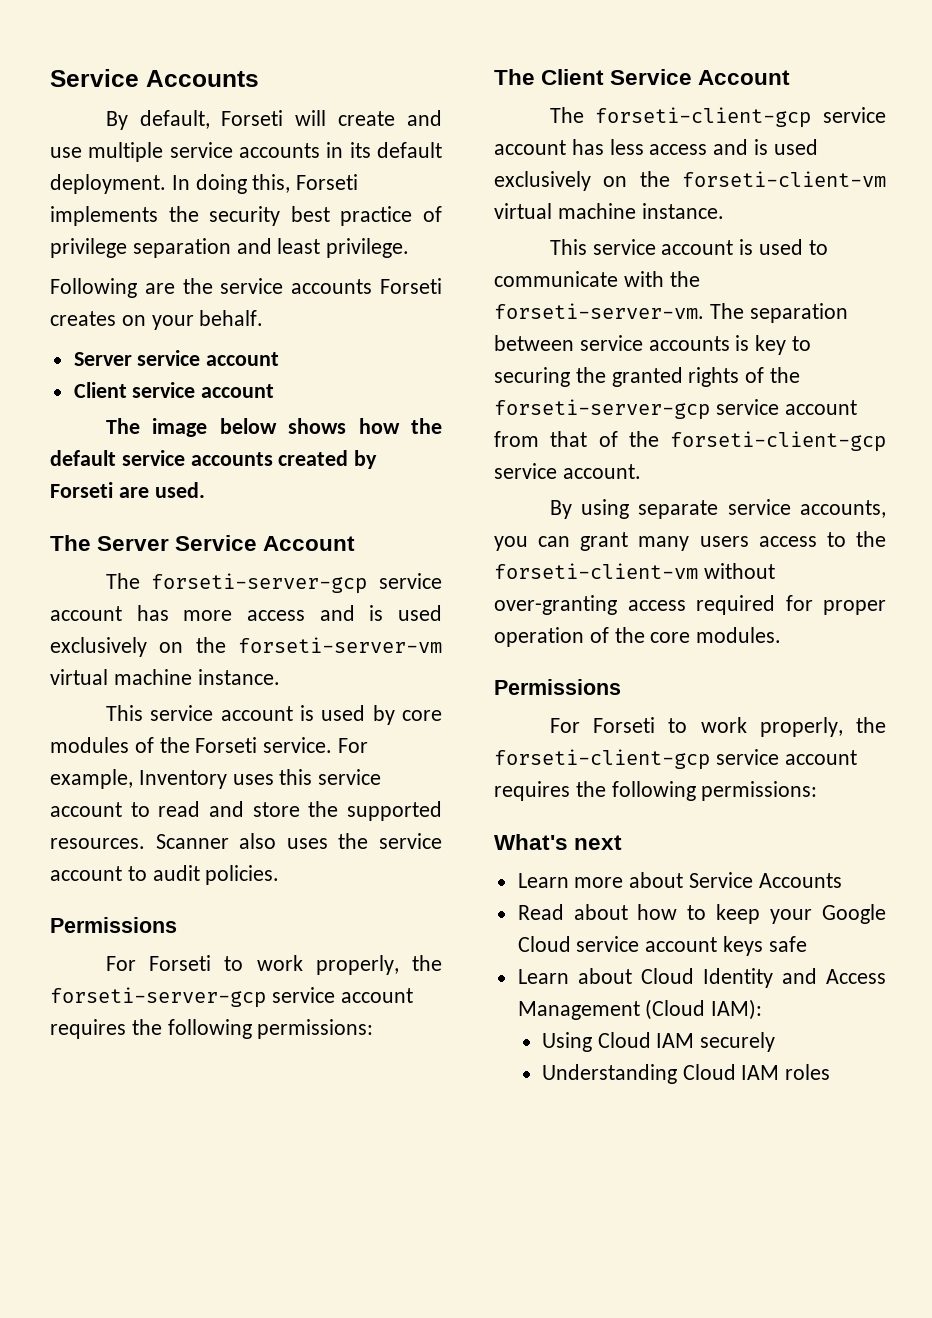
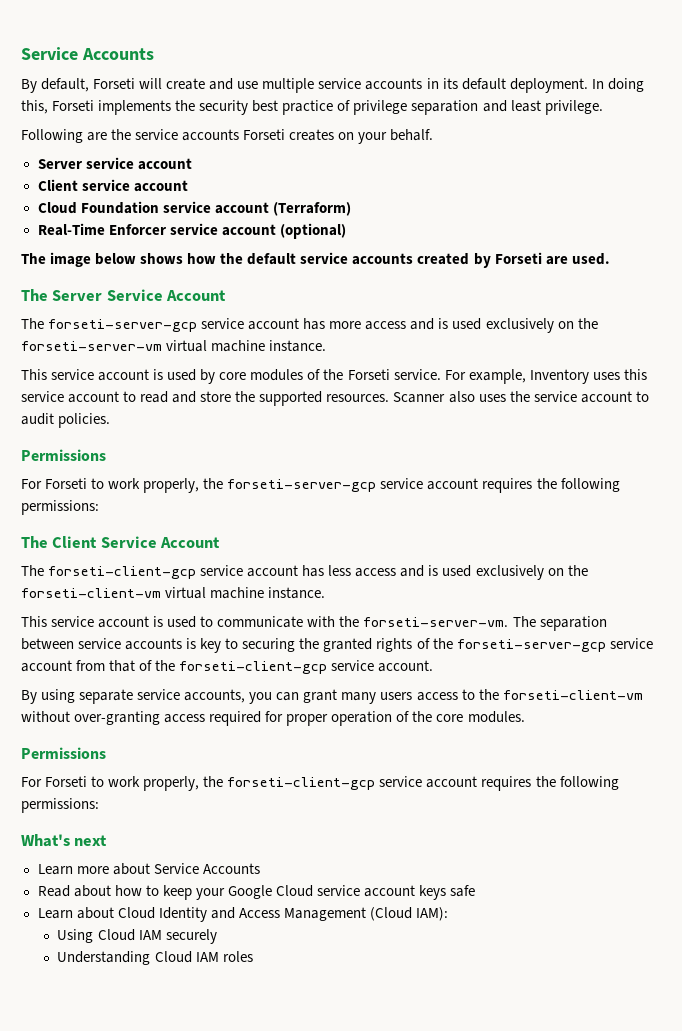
(275, 391) none -> [37,201,351,216] [37,223,346,239] // Cloud Foundation service account (Terraform) // Real-Time Enforcer service account (optional)

